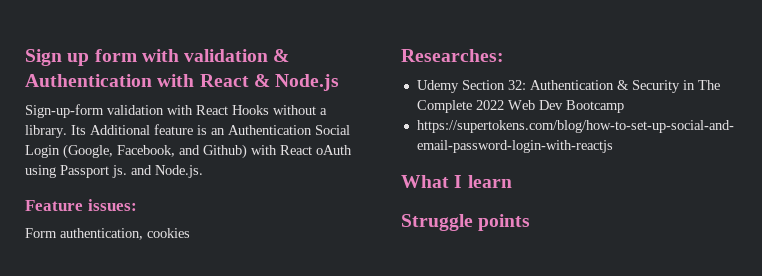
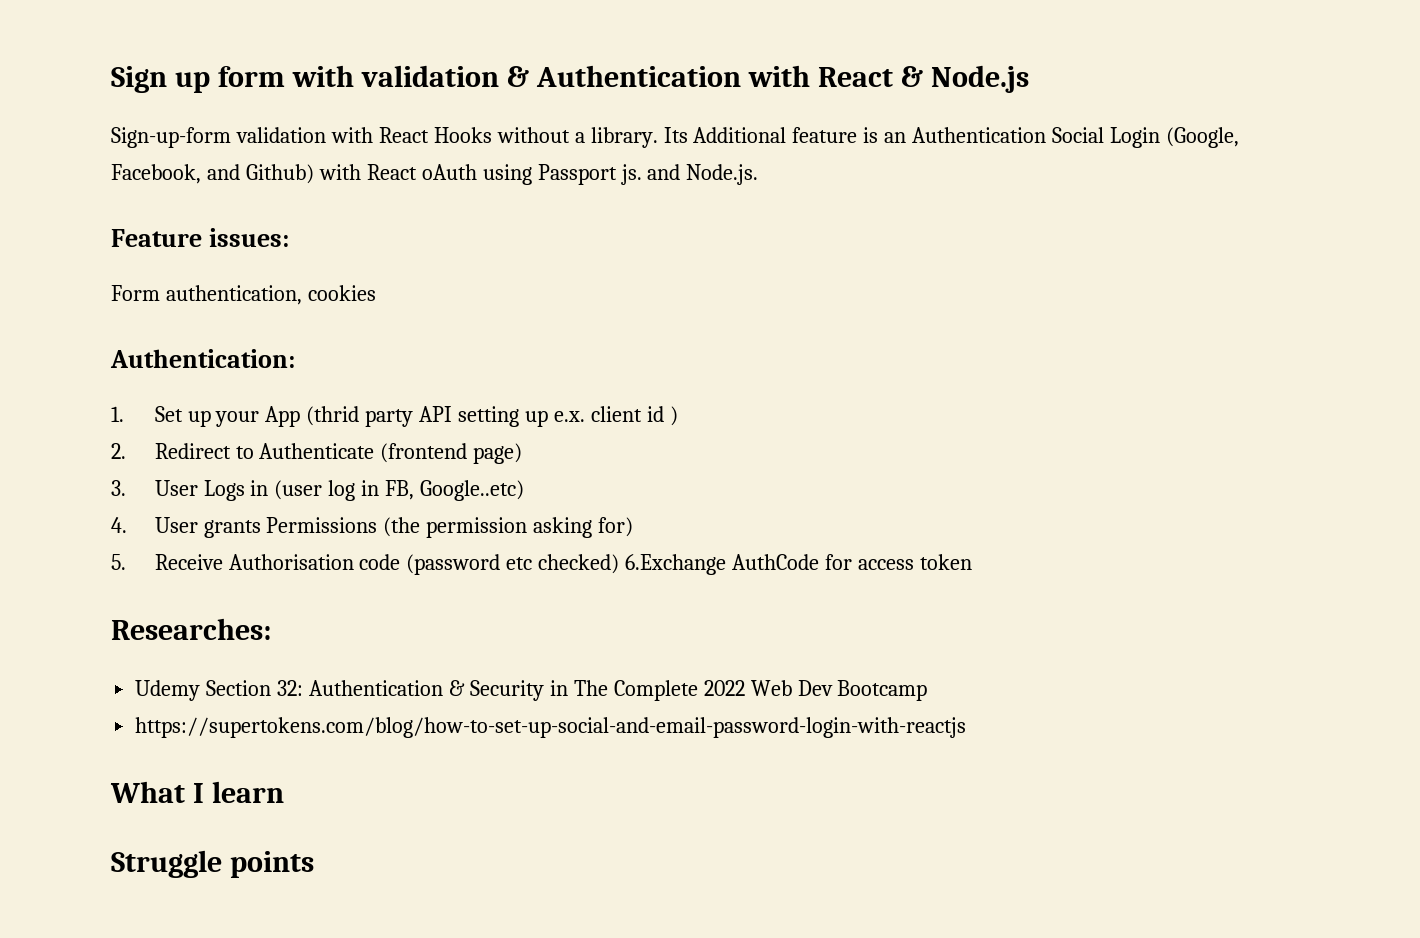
(190, 233) none -> [110,349,295,368] [111,406,678,427] [111,443,523,464] [111,480,525,501] [111,517,634,538] [111,554,972,575] // Authentication: // 1. Set up your App (thrid party API setting up e.x. client id ) // 2. Redirect to Authenticate (frontend page) // 3. User Logs in (user log in FB, Google..etc) // 4. User grants Permissions (the permission asking for) // 5. Receive Authorisation code (password etc checked) 6.Exchange AuthCode for access token

